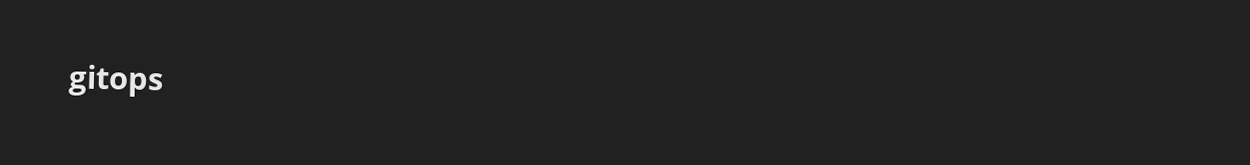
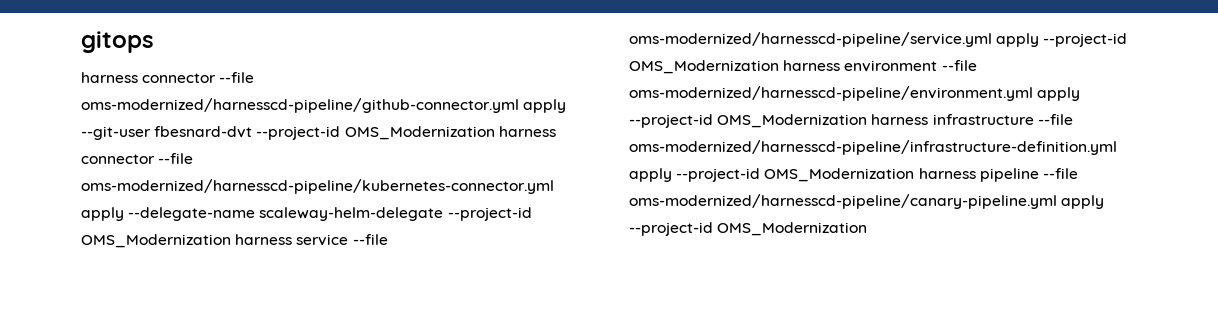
(164, 81) none -> [81,72,255,83] [81,98,567,113] [81,126,556,140] [81,153,194,164] [81,179,554,194] [81,207,532,221] [81,234,388,248] [629,32,1128,47] [629,60,977,74] [629,86,1081,101] [629,114,1073,128] [629,140,1117,155] [629,168,1078,182] [629,194,1105,209] [629,222,868,236] // harness connector --file oms-modernized/harnesscd-pipeline/github-connector.yml apply --git-user fbesnard-dvt --project-id OMS_Modernization harness connector --file oms-modernized/harnesscd-pipeline/kubernetes-connector.yml apply --delegate-name scaleway-helm-delegate --project-id OMS_Modernization harness service --file oms-modernized/harnesscd-pipeline/service.yml apply --project-id OMS_Modernization harness environment --file oms-modernized/harnesscd-pipeline/environment.yml apply --project-id OMS_Modernization harness infrastructure --file oms-modernized/harnesscd-pipeline/infrastructure-definition.yml apply --project-id OMS_Modernization harness pipeline --file oms-modernized/harnesscd-pipeline/canary-pipeline.yml apply --project-id OMS_Modernization

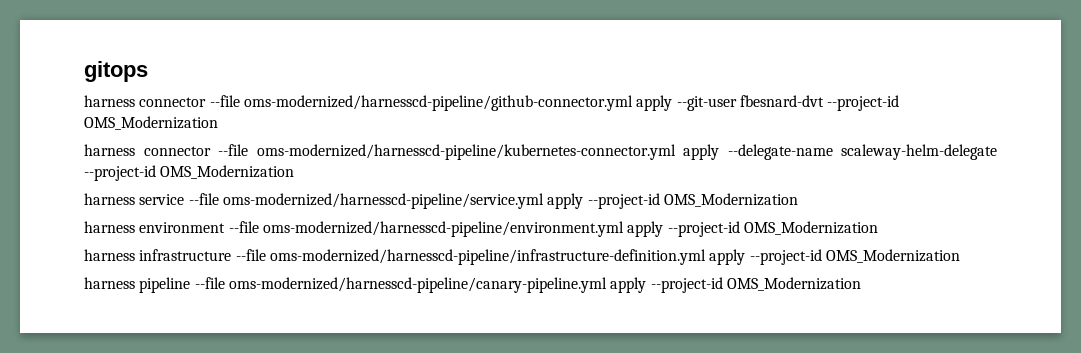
(495, 133) none -> (218, 123) //
(231, 241) none -> (295, 172) //
(779, 67) none -> (798, 200) //
(868, 121) none -> (878, 228) //
(915, 175) none -> (960, 256) //

